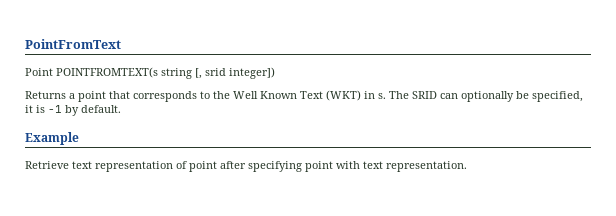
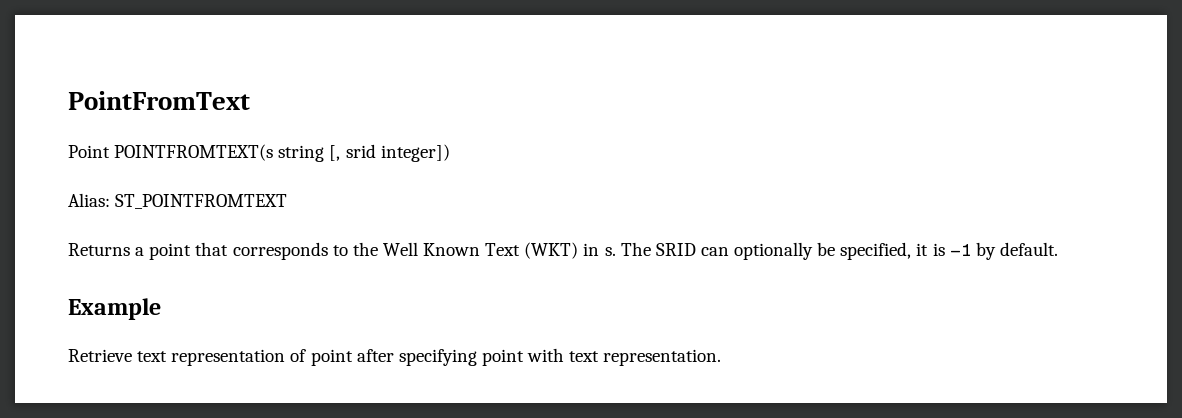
(275, 73) none -> [68,193,288,209] // Alias: ST_POINTFROMTEXT

